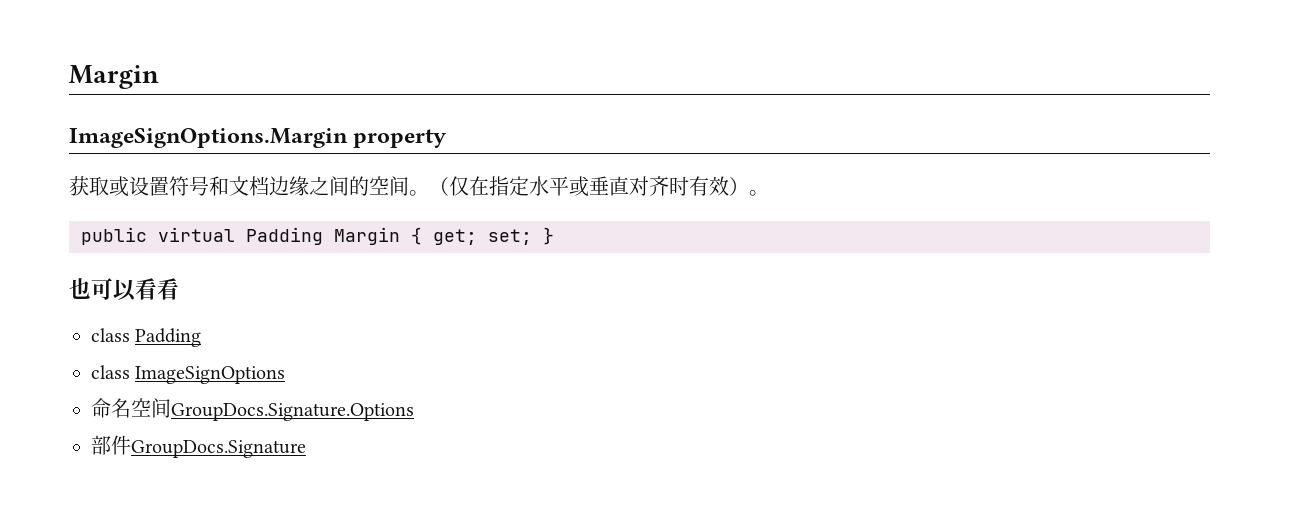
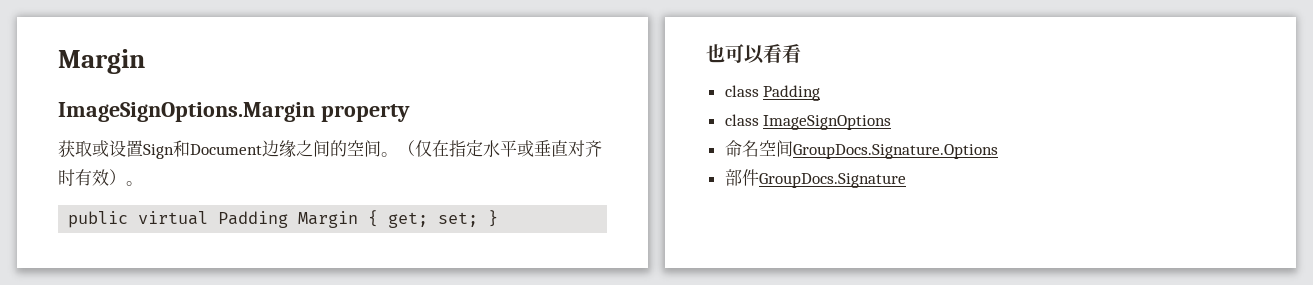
[169,176,269,196] 符号和文档 -> [143,140,262,159] Sign和Document

